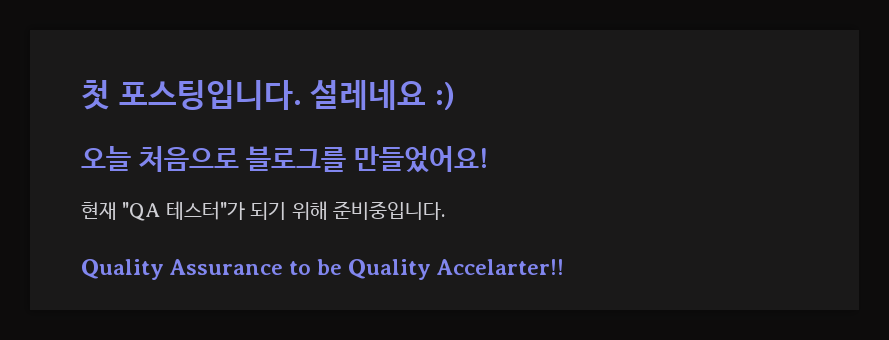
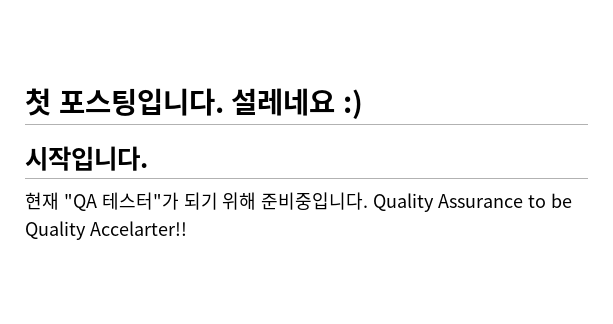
[81,146,488,173] 오늘 처음으로 블로그를 만들었어요! -> [25,146,148,171] 시작입니다.
(445, 210) // -> (369, 201) none

